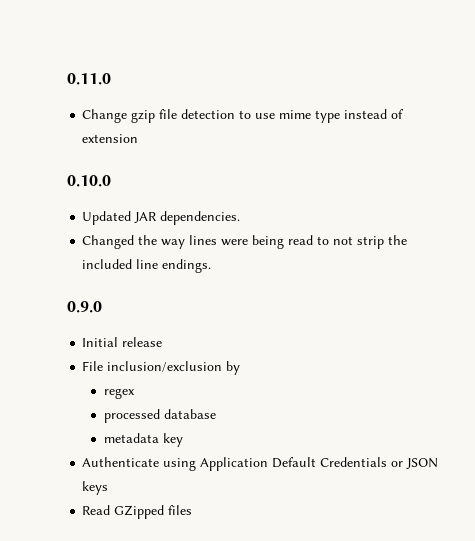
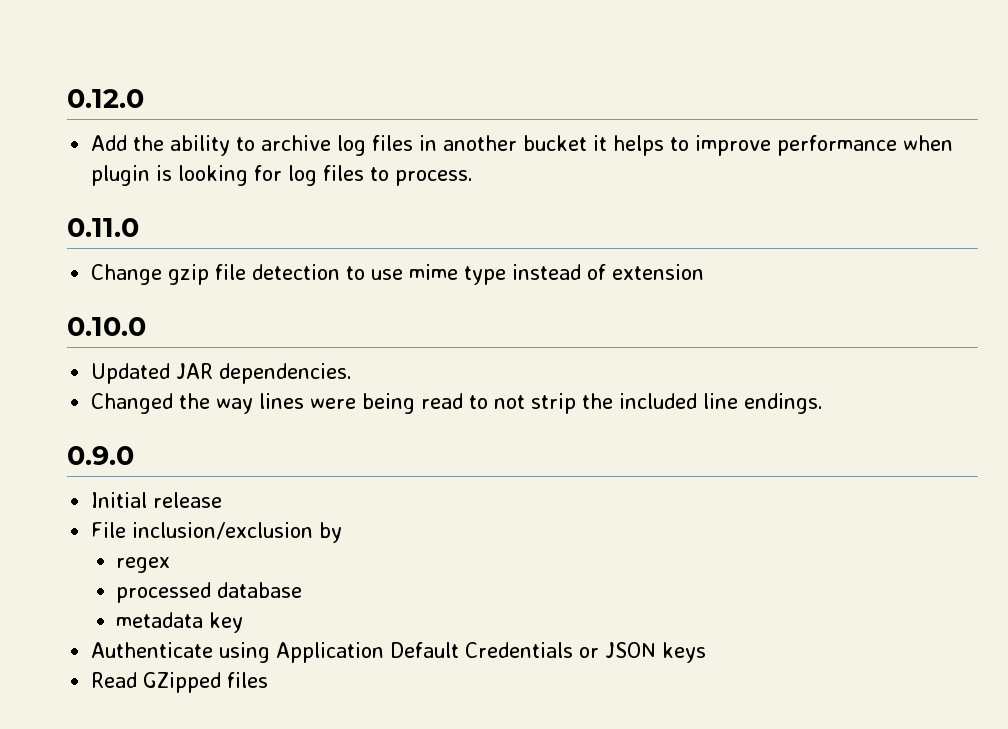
(67, 79) none -> [67,89,144,108] [91,135,954,156] [91,165,474,186] 0.12.0 // Add the ability to archive log files in another bucket it helps to improve performance when plugin is looking for log files to process. //

